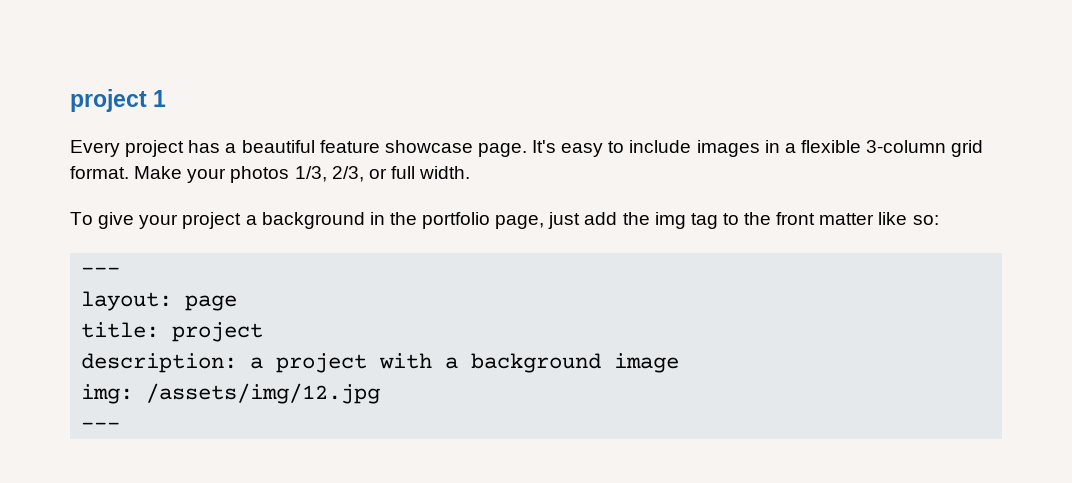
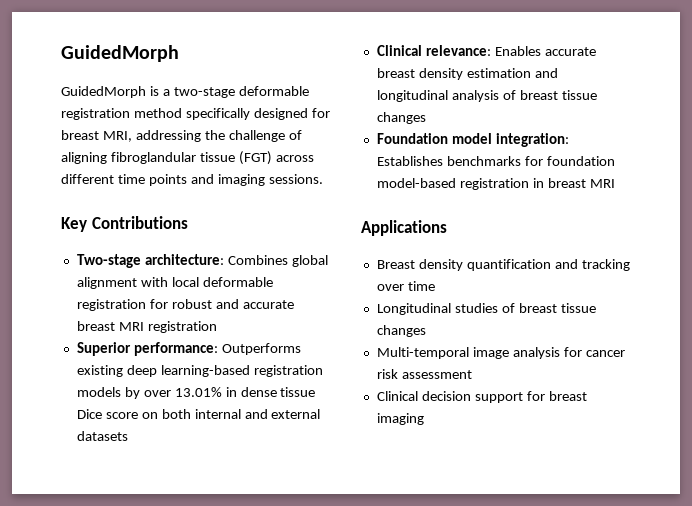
[70,89,167,112] [70,140,984,157] [70,166,471,183] [70,212,939,229] [81,267,121,275] [81,291,238,311] [81,322,264,342] [81,353,680,373] [81,383,381,404] [81,422,121,430] project 1 // Every project has a beautiful feature showcase page. It's easy to include images in a flexible 3-column grid format. Make your photos 1/3, 2/3, or full width. // To give your project a background in the portfolio page, just add the img tag to the front matter like so: // --- // layout: page // title: project // description: a project with a background image // img: /assets/img/12.jpg // --- -> [61,45,179,62] [61,86,309,98] [61,108,330,120] [61,130,302,142] [61,151,314,165] [61,174,323,186] [61,216,188,232] [76,254,328,268] [76,277,273,289] [76,299,294,311] [76,321,217,333] [76,342,301,356] [76,365,323,377] [76,387,316,399] [76,409,321,419] [76,431,128,441] [376,45,596,56] [376,68,558,80] [376,90,597,102] [376,112,426,124] [376,133,569,147] [376,156,615,166] [376,178,615,190] [361,220,447,236] [376,259,630,271] [376,281,435,291] [376,303,596,315] [376,325,426,337] [376,347,625,359] [376,369,472,379] [376,391,587,403] [376,413,424,425] GuidedMorph // GuidedMorph is a two-stage deformable registration method specifically designed for breast MRI, addressing the challenge of aligning fibroglandular tissue (FGT) across different time points and imaging sessions. // Key Contributions // Two-stage architecture: Combines global alignment with local deformable registration for robust and accurate breast MRI registration // Superior performance: Outperforms existing deep learning-based registration models by over 13.01% in dense tissue Dice score on both internal and external datasets // Clinical relevance: Enables accurate breast density estimation and longitudinal analysis of breast tissue changes // Foundation model integration: Establishes benchmarks for foundation model-based registration in breast MRI // Applications // Breast density quantification and tracking over time // Longitudinal studies of breast tissue changes // Multi-temporal image analysis for cancer risk assessment // Clinical decision support for breast imaging

